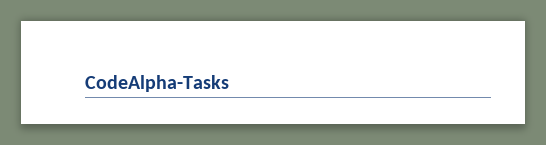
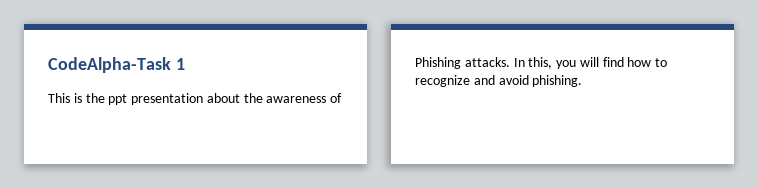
[85,75,229,92] CodeAlpha-Tasks -> [48,57,185,73] [48,93,343,105] [415,57,668,69] [415,75,583,87] CodeAlpha-Task 1 // This is the ppt presentation about the awareness of Phishing attacks. In this, you will find how to recognize and avoid phishing.

